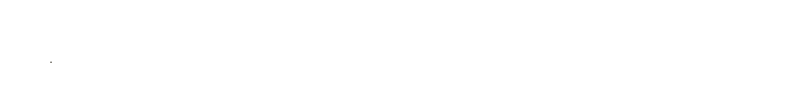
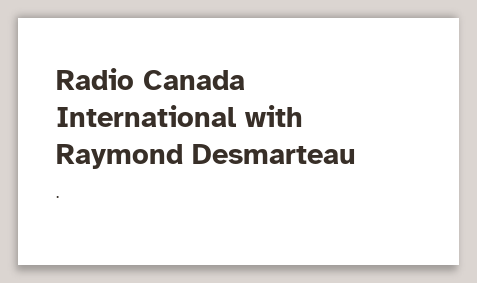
(49, 62) none -> [56,68,245,90] [56,105,303,127] [56,144,356,169] Radio Canada International with Raymond Desmarteau //

